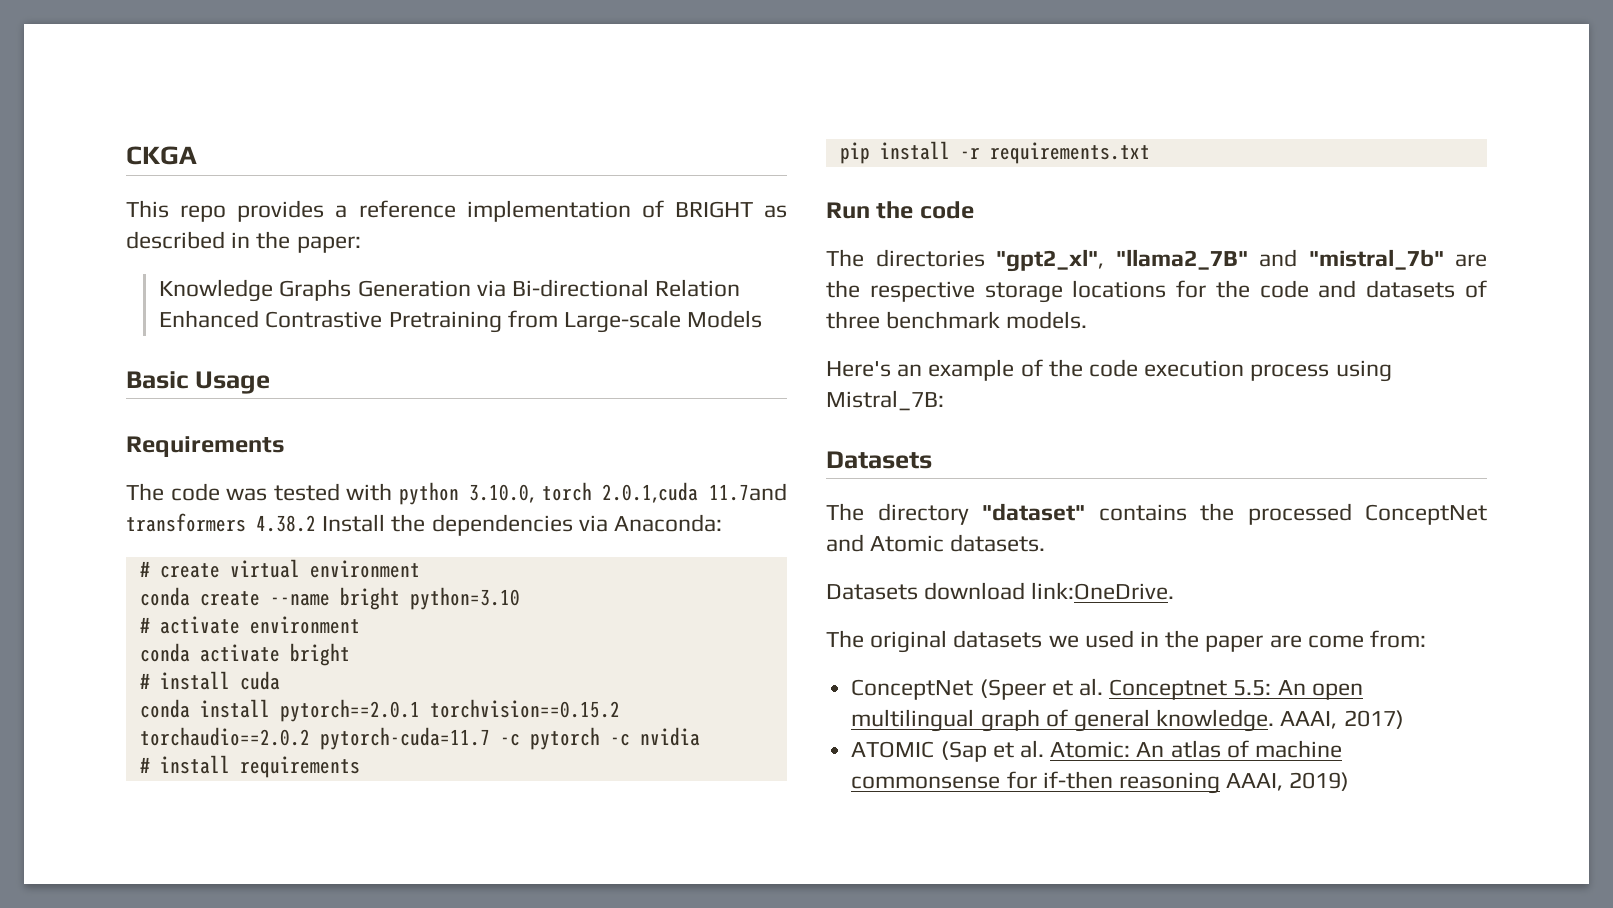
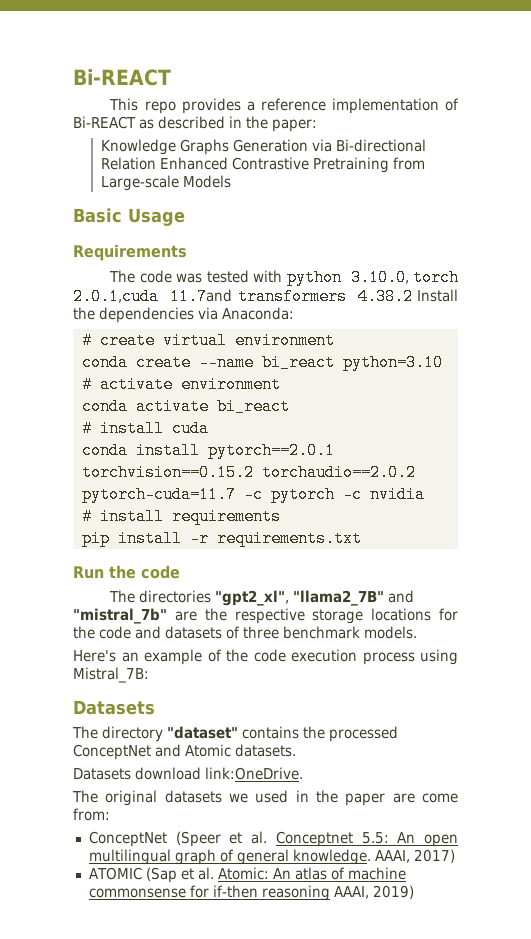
[126,146,197,165] CKGA -> [73,69,171,86] Bi-REACT
[674,201,753,218] BRIGHT -> [73,116,136,129] Bi-REACT
[339,587,400,610] bright -> [261,354,335,371] bi_react
[289,643,350,666] bright -> [216,398,290,415] bi_react

